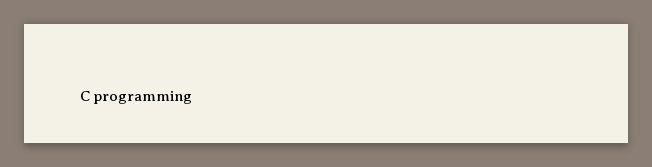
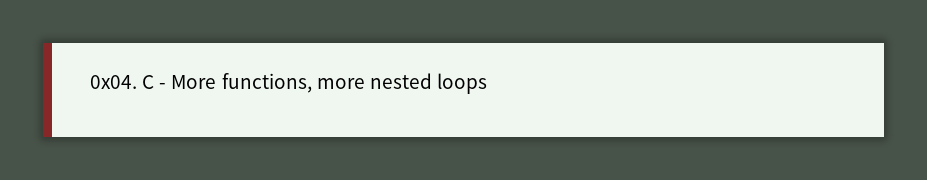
[80,91,193,104] C programming -> [90,73,487,94] 0x04. C - More functions, more nested loops

